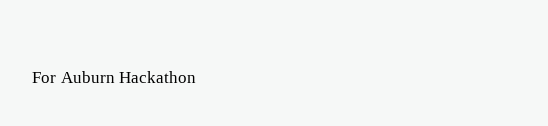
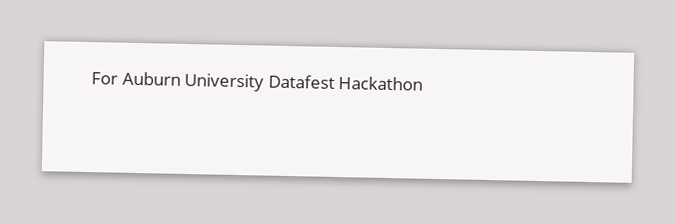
(115, 77) none -> [184,72,335,92] University Datafest

